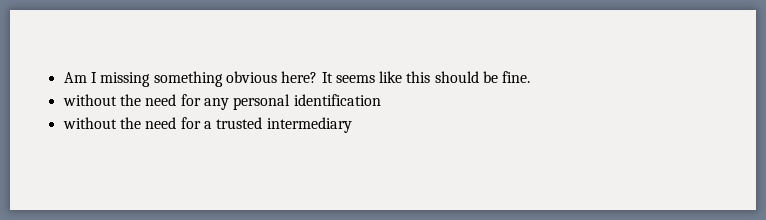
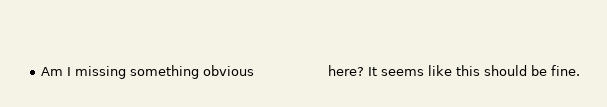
[62,94,381,110] [62,117,352,133] // without the need for any personal identification // without the need for a trusted intermediary -> (580, 70) none

